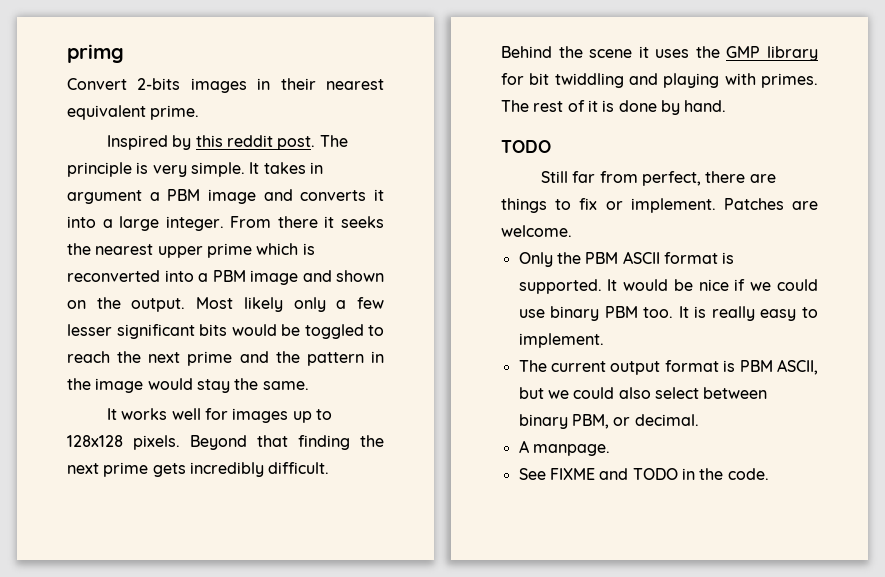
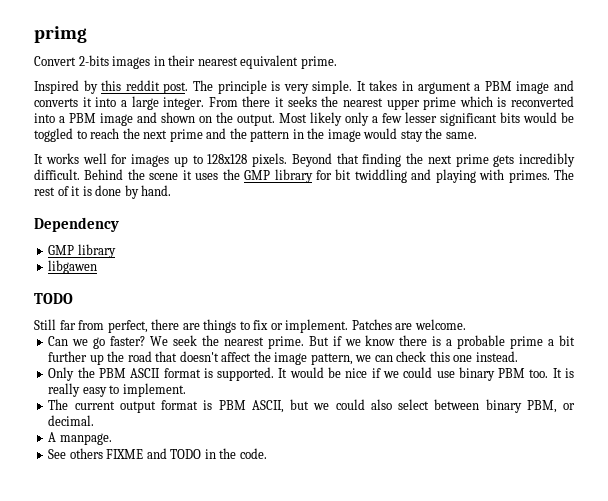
(727, 106) none -> [34,217,119,232] [48,244,116,258] [48,260,98,274] // Dependency // GMP library // libgawen
(572, 231) none -> [48,335,576,349] [48,351,518,365] // Can we go faster? We seek the nearest prime. But if we know there is a probable prime a bit further up the road that doesn't affect the image pattern, we can check this one instead.
(546, 474) none -> [69,448,103,459] others

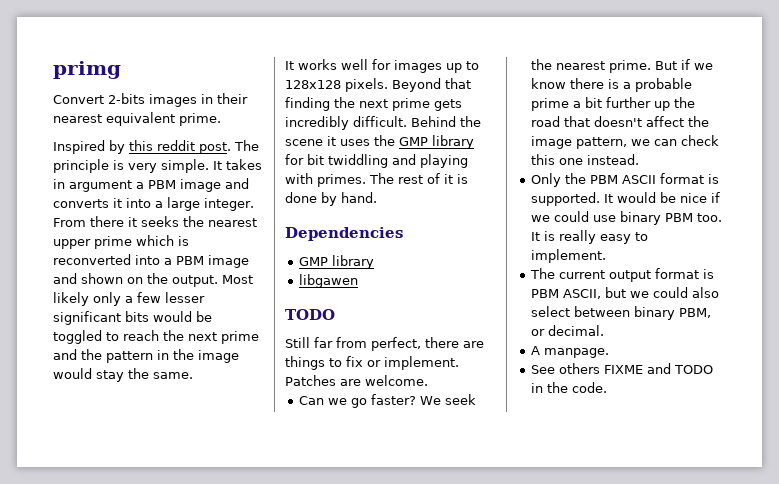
[34,217,119,232] Dependency -> [285,227,403,241] Dependencies

